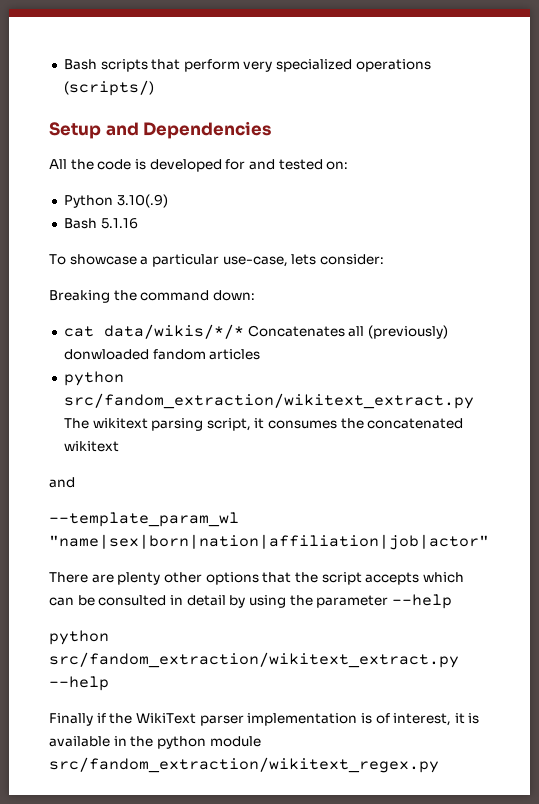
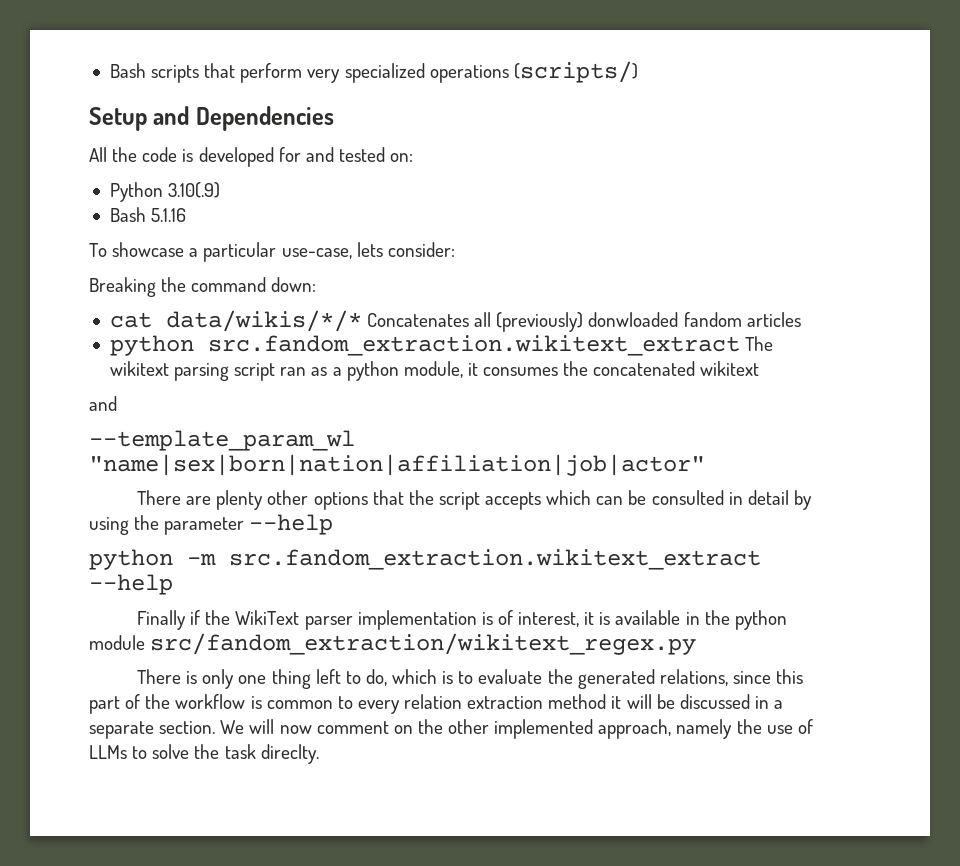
[63,393,474,409] src/fandom_extraction/wikitext_extract.py -> [207,335,740,356] src.fandom_extraction.wikitext_extract
[206,418,251,431] script, -> [234,361,463,381] script ran as a python module,
[49,652,459,668] src/fandom_extraction/wikitext_extract.py -> [187,549,761,570] -m src.fandom_extraction.wikitext_extract
(439, 765) none -> [136,669,804,689] [89,694,784,714] [89,719,813,739] [89,744,319,764] // There is only one thing left to do, which is to evaluate the generated relations, since this part of the workflow is common to every relation extraction method it will be discussed in a separate section. We will now comment on the other implemented approach, namely the use of LLMs to solve the task direclty.

